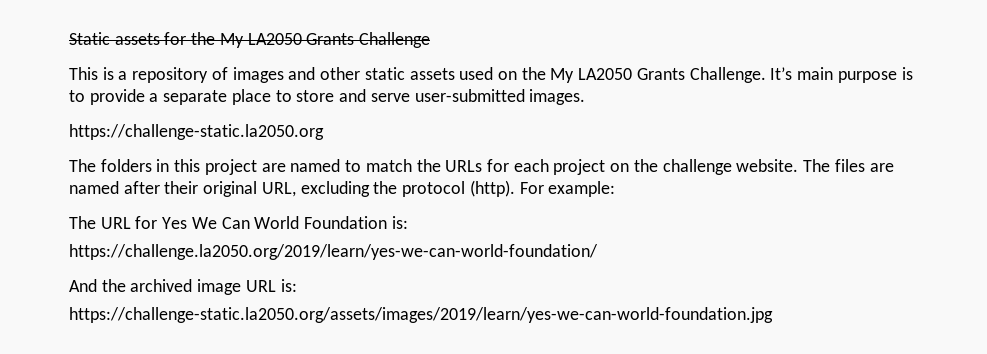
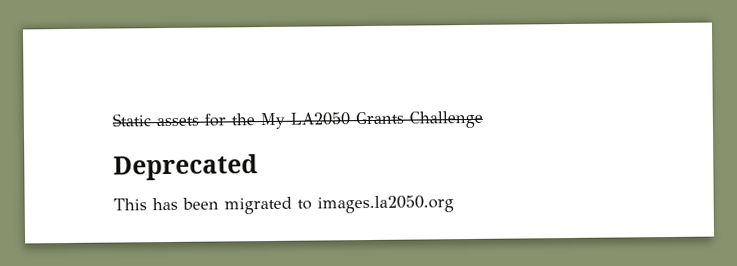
(431, 40) none -> [113,154,258,181] // Deprecated
[102,67,913,83] [69,89,586,105] [69,124,324,140] [69,159,894,175] [69,180,616,197] [69,216,408,229] [69,244,598,260] [69,279,297,295] [69,307,773,323] is a repository of images and other static assets used on the My LA2050 Grants Challenge. It’s main purpose is to provide a separate place to store and serve user-submitted images. // https://challenge-static.la2050.org // The folders in this project are named to match the URLs for each project on the challenge website. The files are named after their original URL, excluding the protocol (http). For example: // The URL for Yes We Can World Foundation is: // https://challenge.la2050.org/2019/learn/yes-we-can-world-foundation/ // And the archived image URL is: // https://challenge-static.la2050.org/assets/images/2019/learn/yes-we-can-world-foundation.jpg -> [152,195,454,215] has been migrated to images.la2050.org

